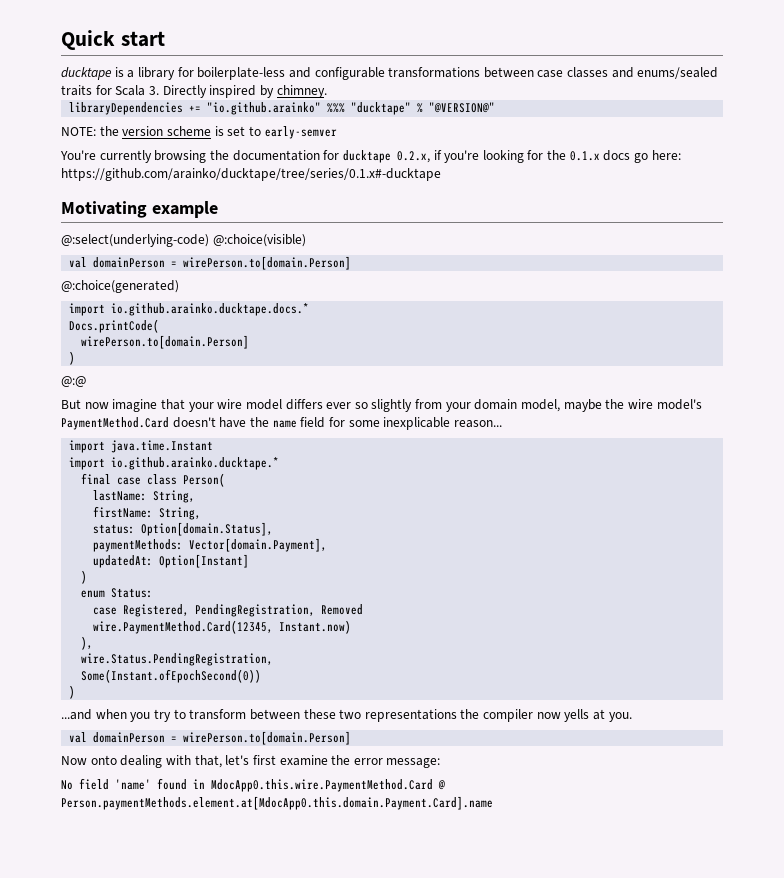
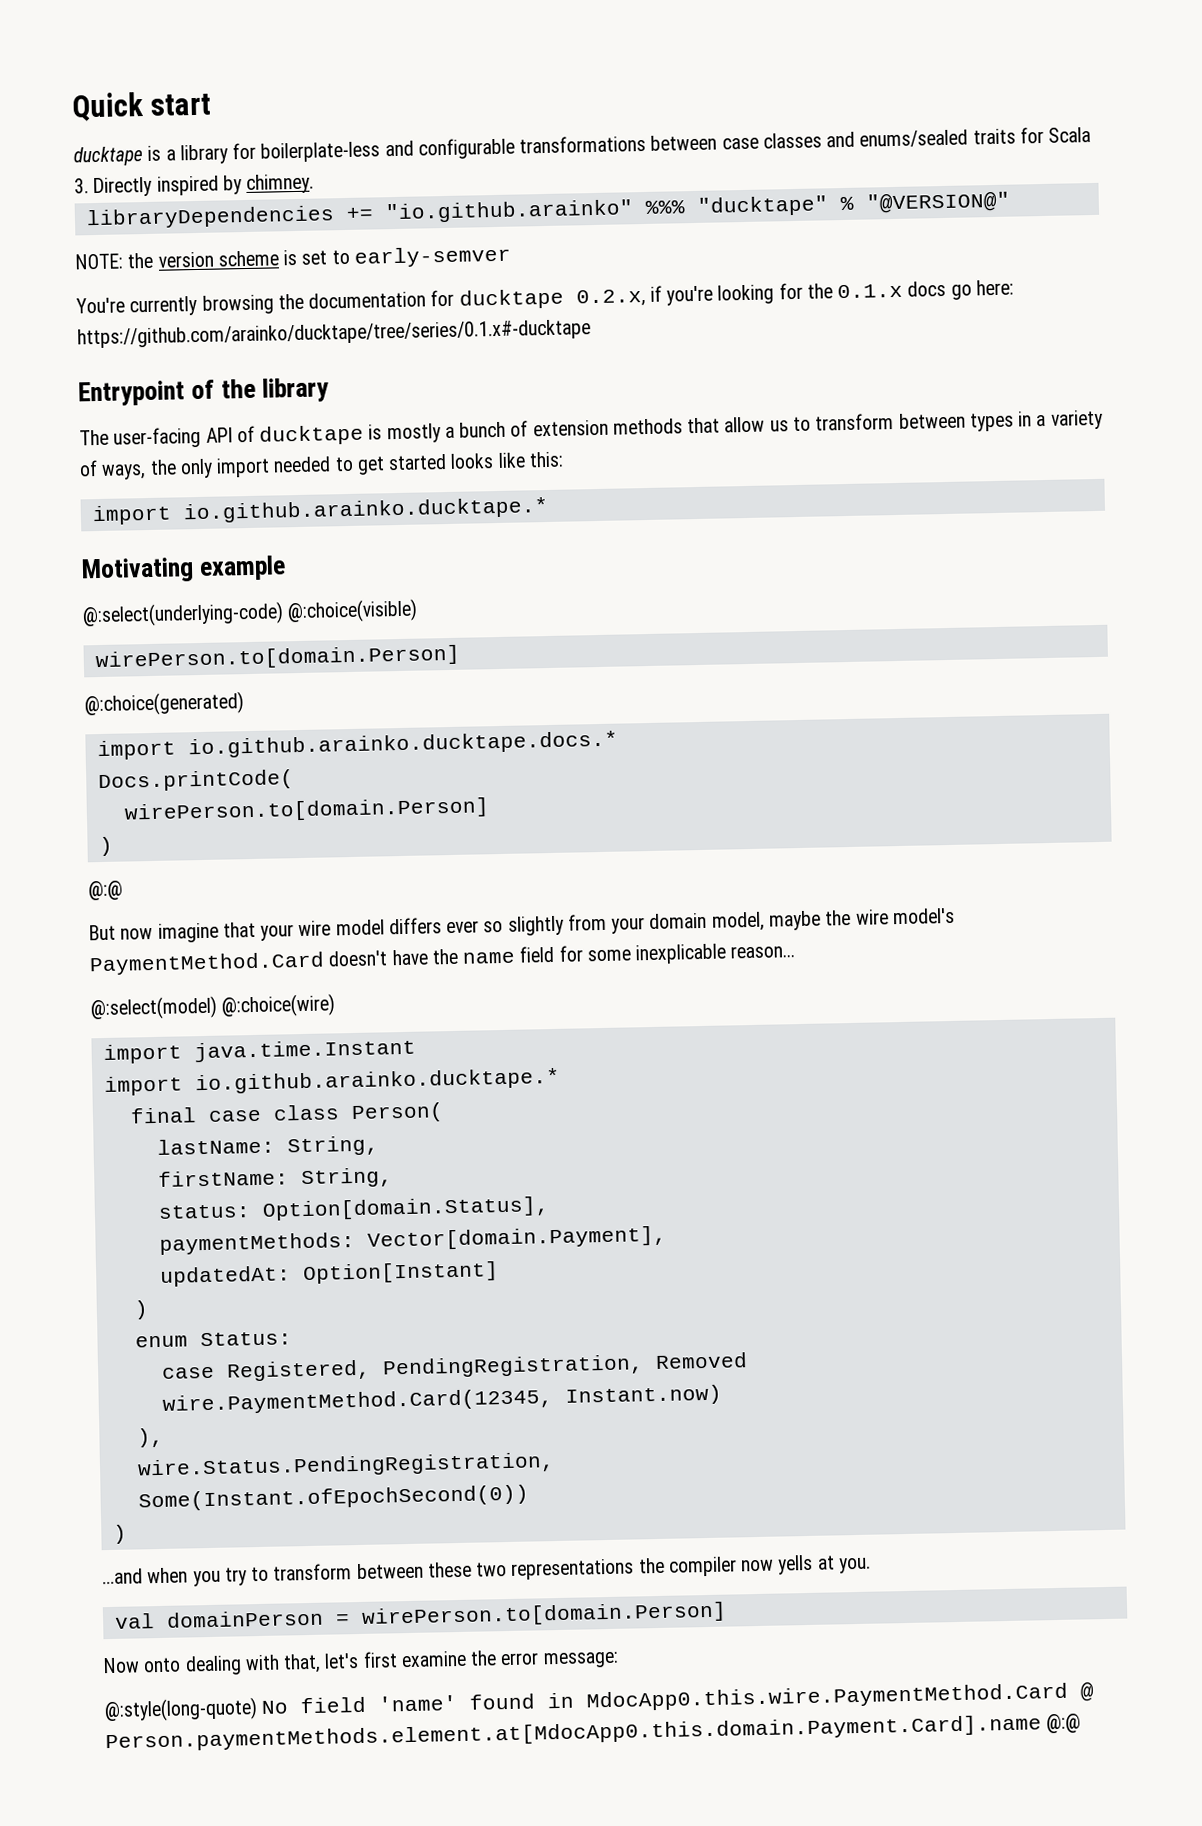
(441, 174) none -> [78,377,330,407] [79,409,1103,449] [79,451,564,480] [91,496,549,526] // Entrypoint of the library // The user-facing API of ducktape is mostly a bunch of extension methods that allow us to transform between types in a variety of ways, the only import needed to get started looks like this: // import io.github.arainko.ducktape.*
[69,257,178,268] val domainPerson = -> (419, 611) none
(502, 424) none -> [90,993,337,1021] // @:select(model) @:choice(wire)
(441, 763) none -> [104,1697,258,1723] @:style(long-quote)
(493, 803) none -> [1046,1713,1082,1734] @:@

